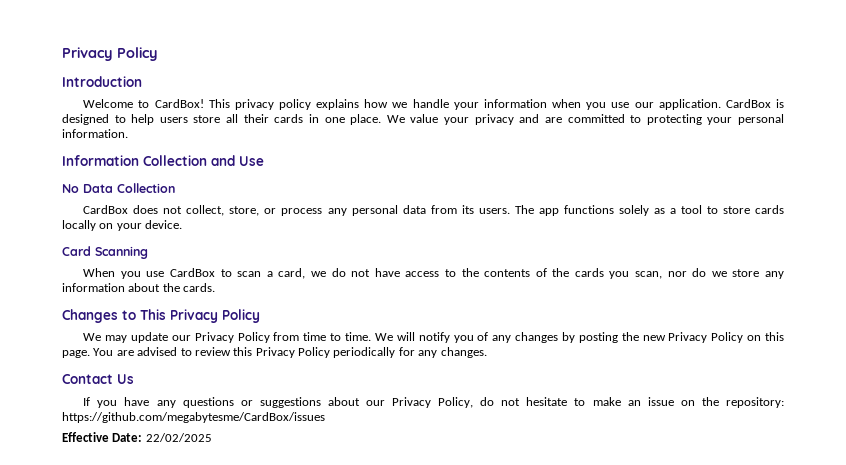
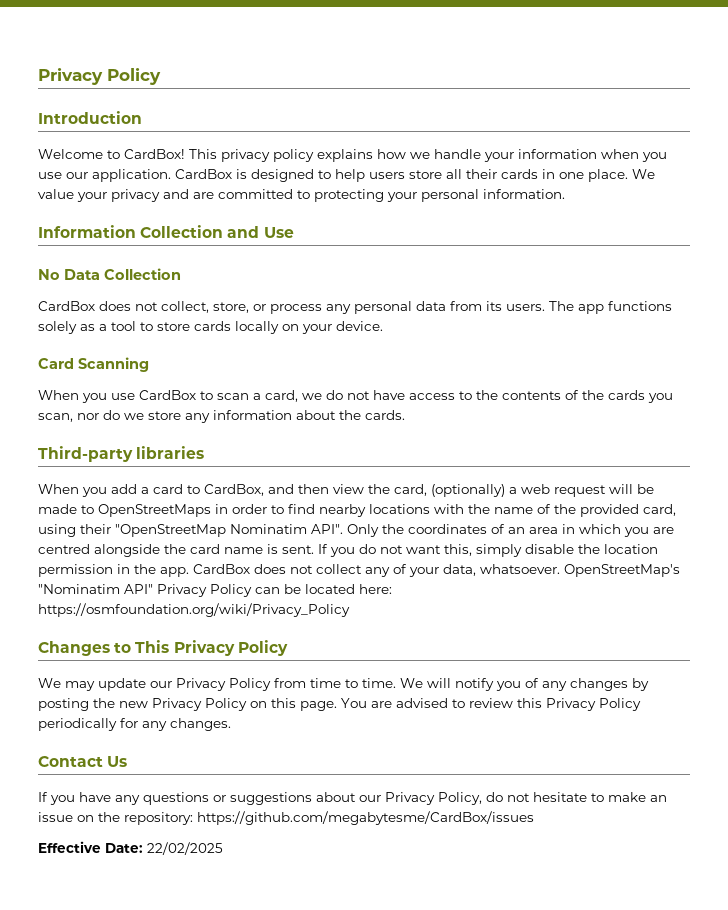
(216, 287) none -> [38,446,205,462] [38,484,654,497] [38,504,676,517] [38,524,674,537] [38,544,658,557] [38,564,680,577] [38,584,392,597] [38,603,350,617] // Third-party libraries // When you add a card to CardBox, and then view the card, (optionally) a web request will be made to OpenStreetMaps in order to find nearby locations with the name of the provided card, using their "OpenStreetMap Nominatim API". Only the coordinates of an area in which you are centred alongside the card name is sent. If you do not want this, simply disable the location permission in the app. CardBox does not collect any of your data, whatsoever. OpenStreetMap's "Nominatim API" Privacy Policy can be located here: https://osmfoundation.org/wiki/Privacy_Policy

